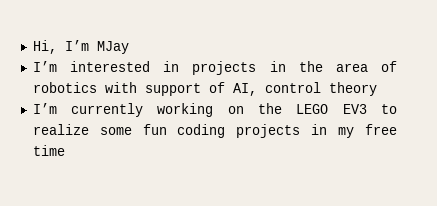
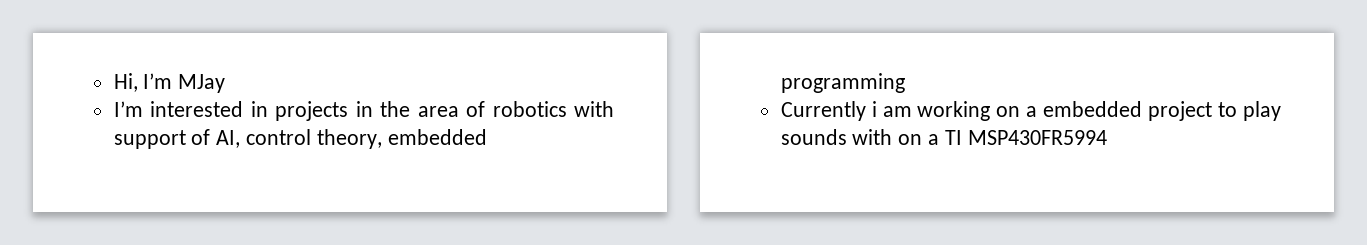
[328,82,377,96] [32,103,398,117] [32,124,398,138] [32,145,65,156] theory // I’m currently working on the LEGO EV3 to realize some fun coding projects in my free time -> [316,129,487,149] [780,73,905,93] [780,101,1281,121] [780,129,1107,145] theory, embedded programming // Currently i am working on a embedded project to play sounds with on a TI MSP430FR5994

